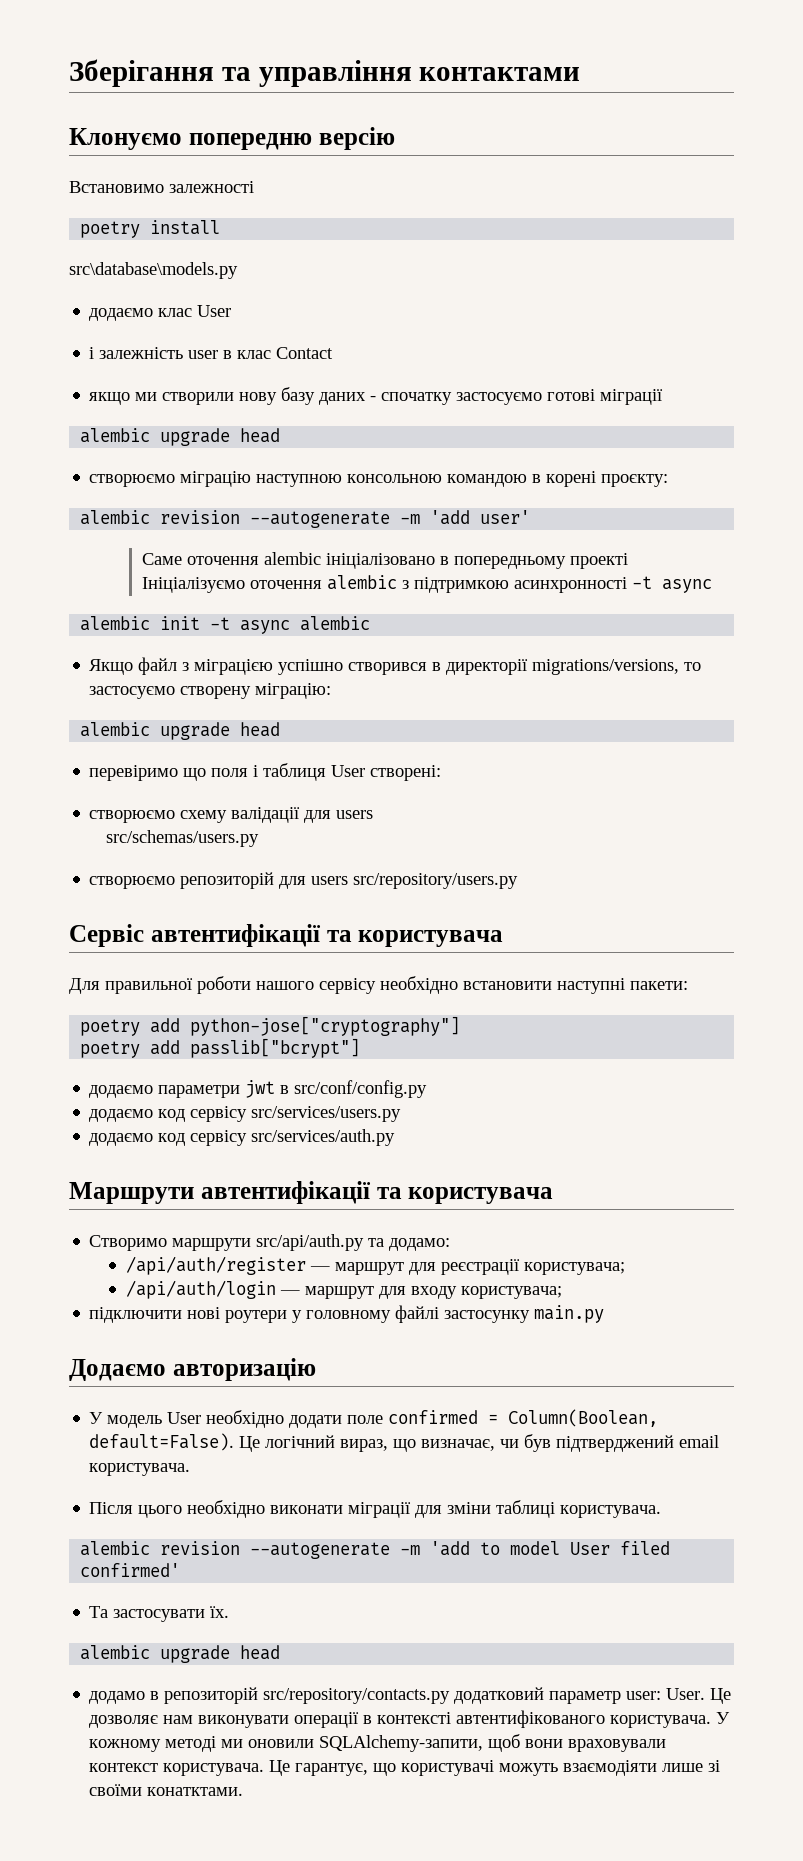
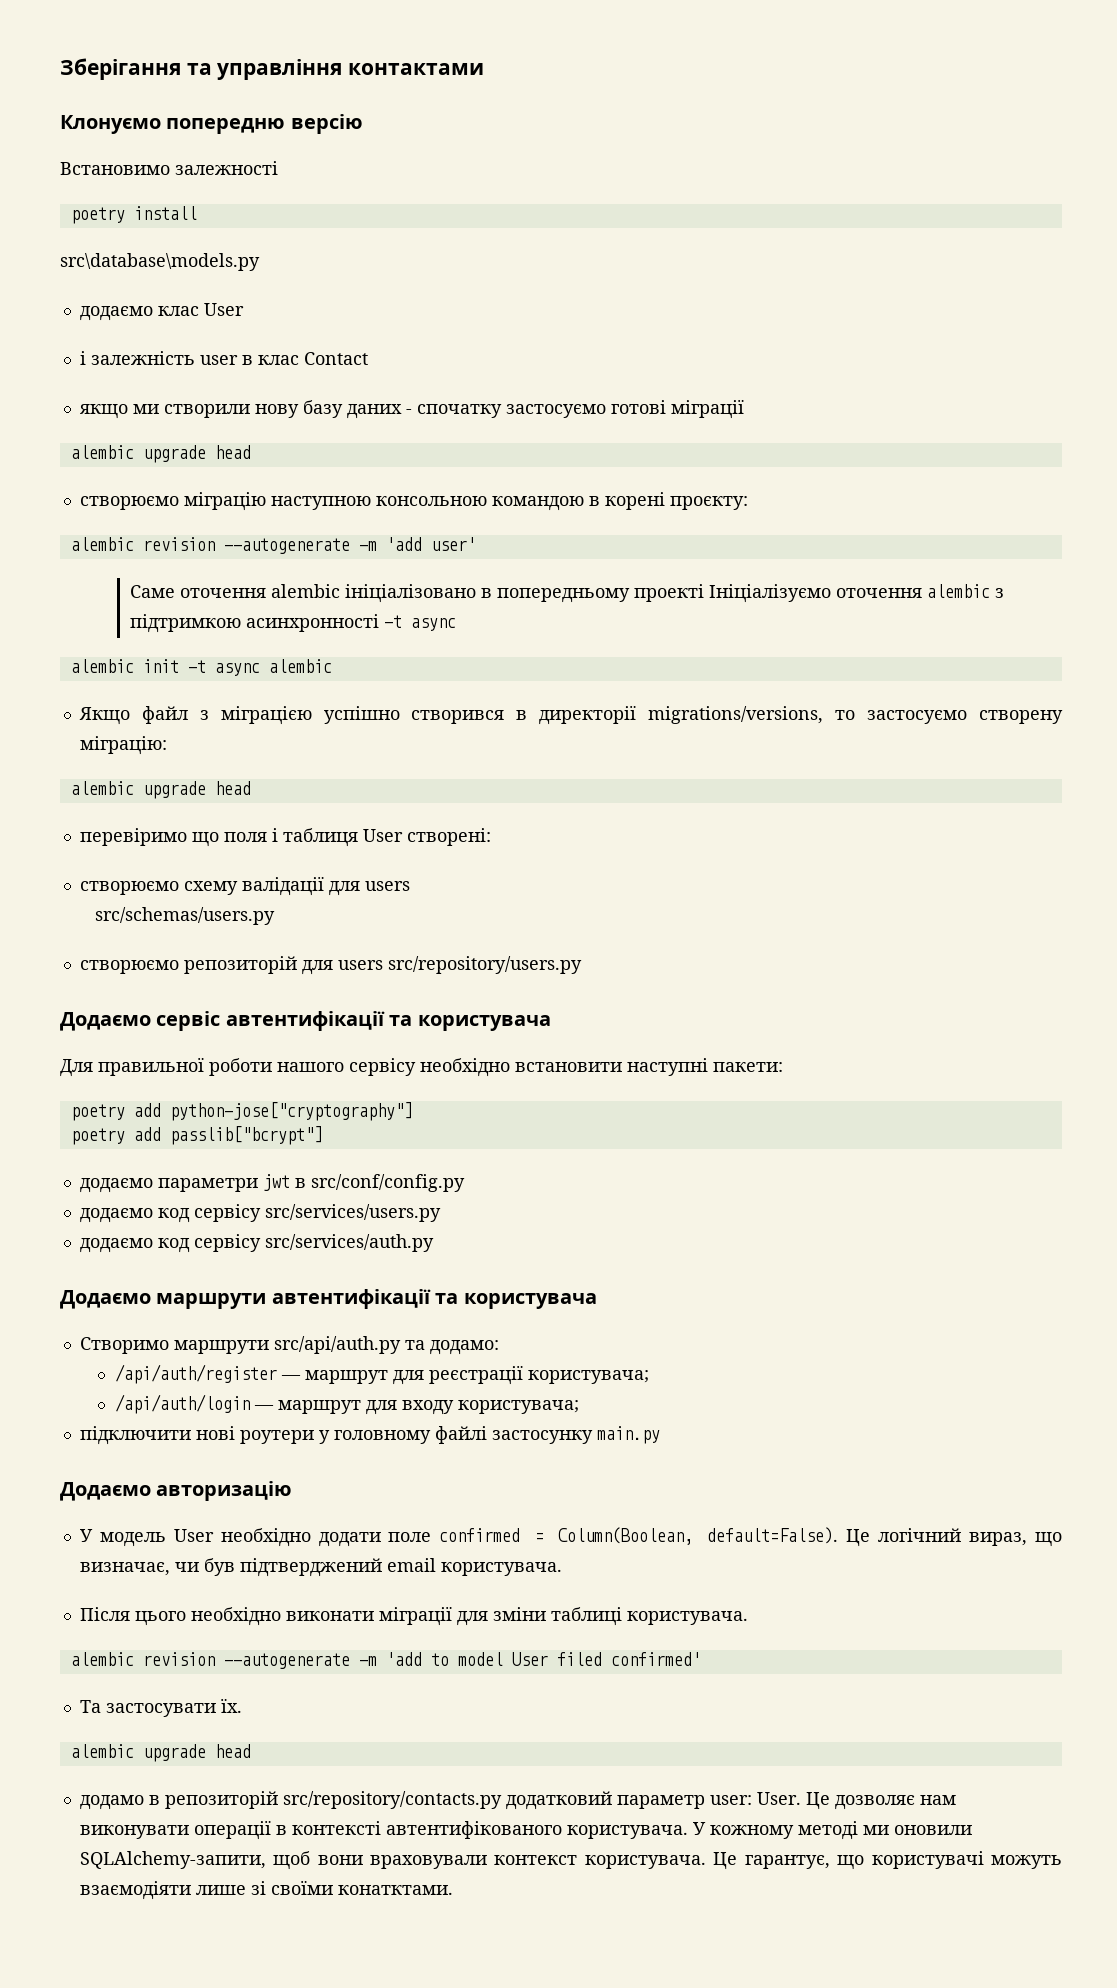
[69,924,144,947] Сервіс -> [60,1011,221,1031] Додаємо сервіс
[69,1182,194,1204] Маршрути -> [60,1290,267,1309] Додаємо маршрути

